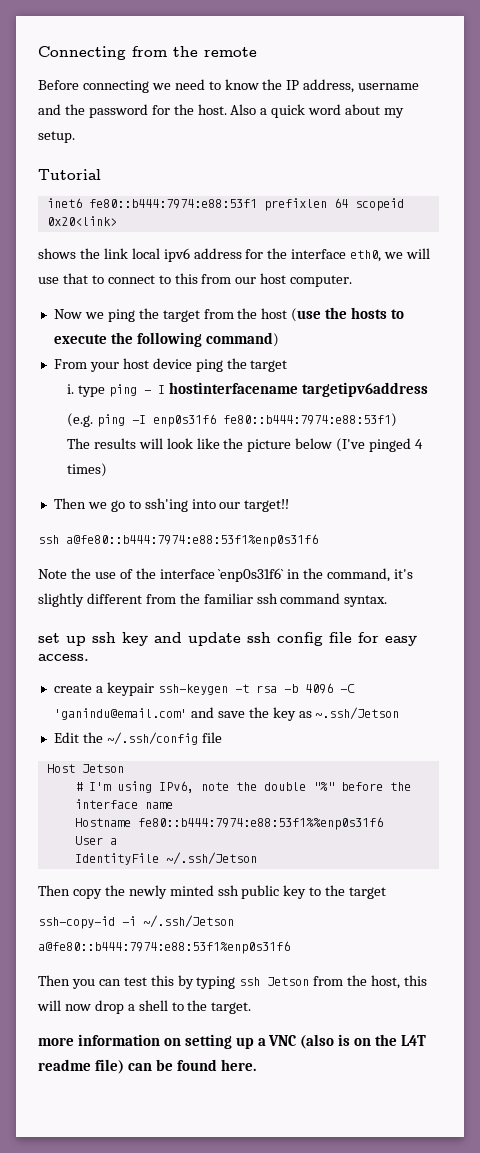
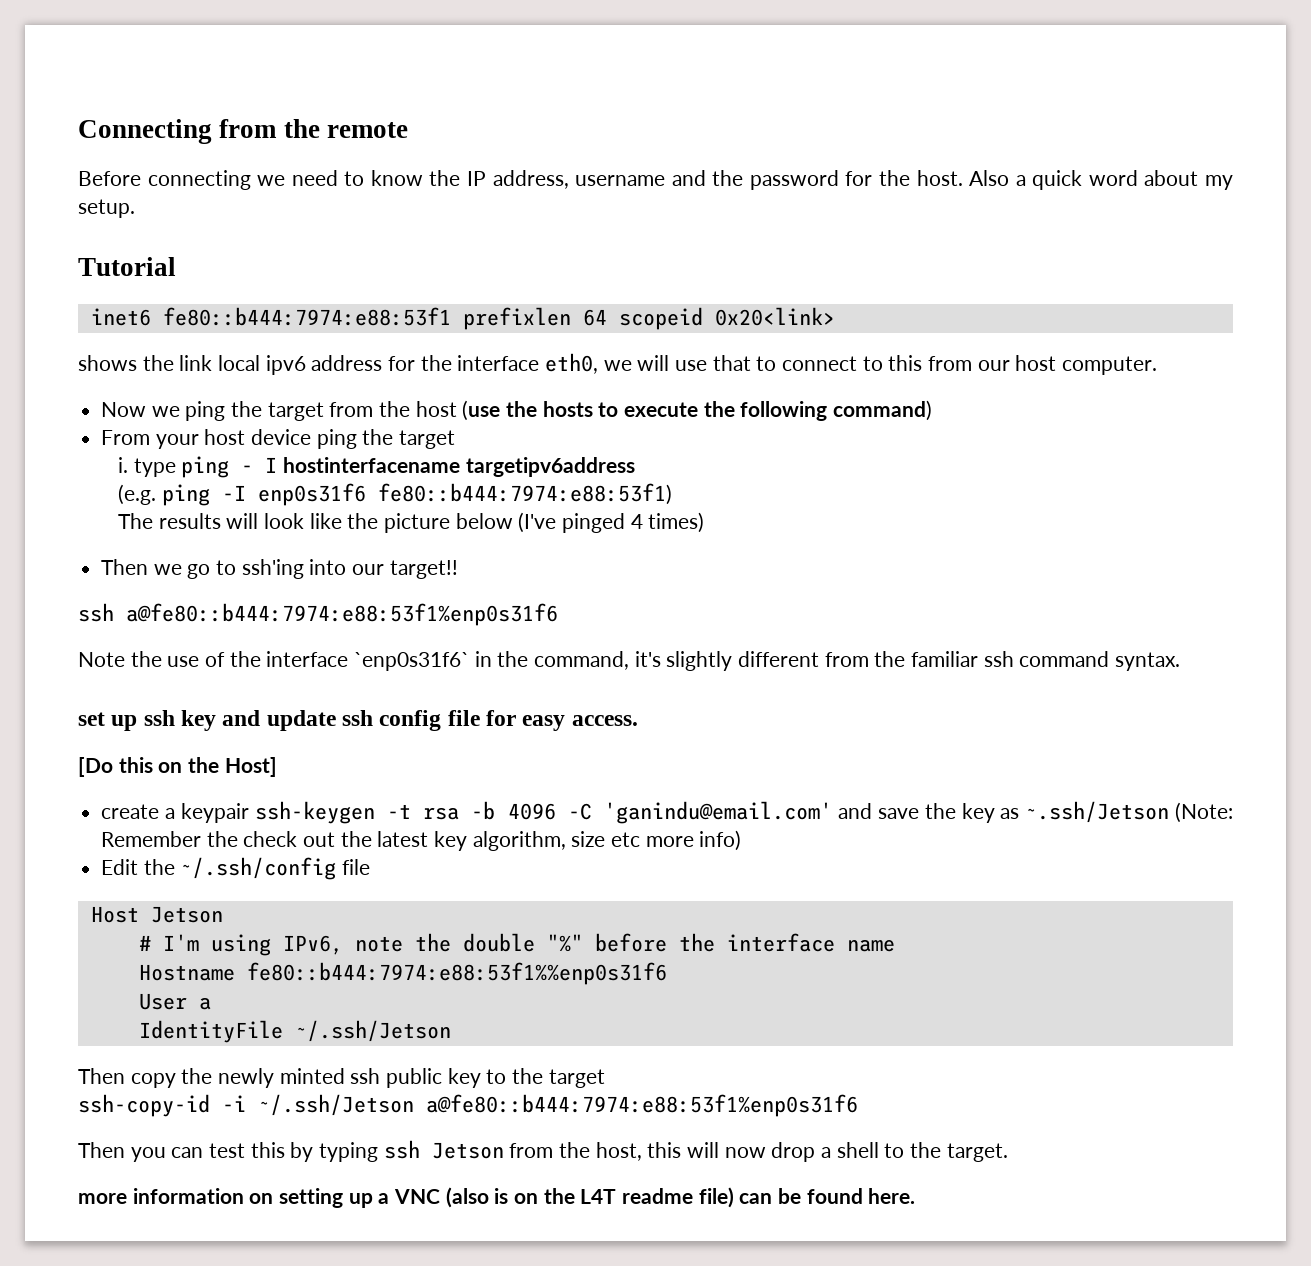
(89, 657) none -> [78,757,277,777] // [Do this on the Host]
(400, 713) none -> [1175,802,1234,823] [101,830,742,851] (Note: Remember the check out the latest key algorithm, size etc more info)

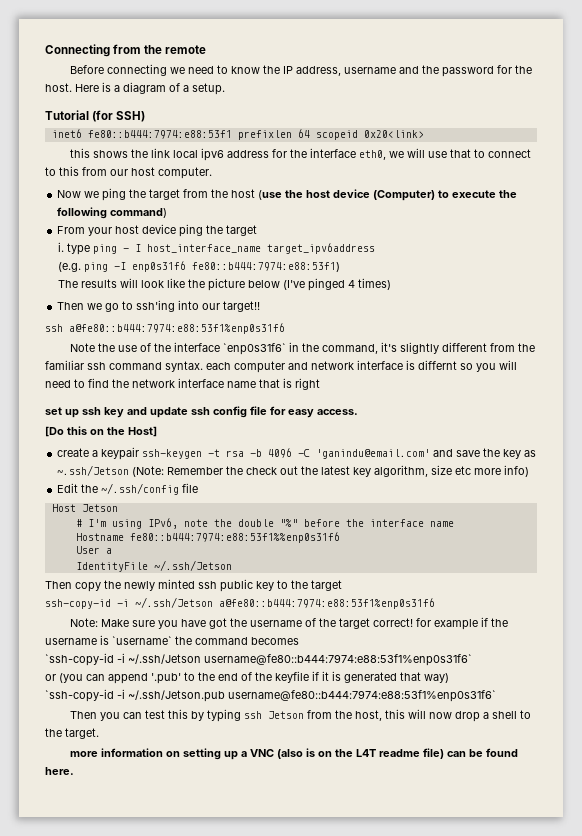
[969,170,1233,190] Also a quick word about my -> [75,82,189,94] Here is a diagram of a
(176, 266) none -> [92,110,146,122] (for SSH)
(835, 316) none -> [70,148,91,158] this
[542,401,593,417] hosts -> [306,189,436,201] host device (Computer)
[282,457,635,477] hostinterfacename targetipv6address -> [147,243,376,254] host_interface_name target_ipv6address
(1181, 661) none -> [206,360,517,373] [45,378,320,390] each computer and network interface is differnt so you will need to find the network interface name that is right
(858, 1105) none -> [70,617,509,630] [45,635,299,645] [45,653,472,666] [45,671,449,684] [45,689,496,702] // Note: Make sure you have got the username of the target correct! for example if the username is `username` the command becomes // `ssh-copy-id -i ~/.ssh/Jetson username@fe80::b444:7974:e88:53f1%enp0s31f6` // or (you can append '.pub' to the end of the keyfile if it is generated that way) // `ssh-copy-id -i ~/.ssh/Jetson.pub username@fe80::b444:7974:e88:53f1%enp0s31f6`

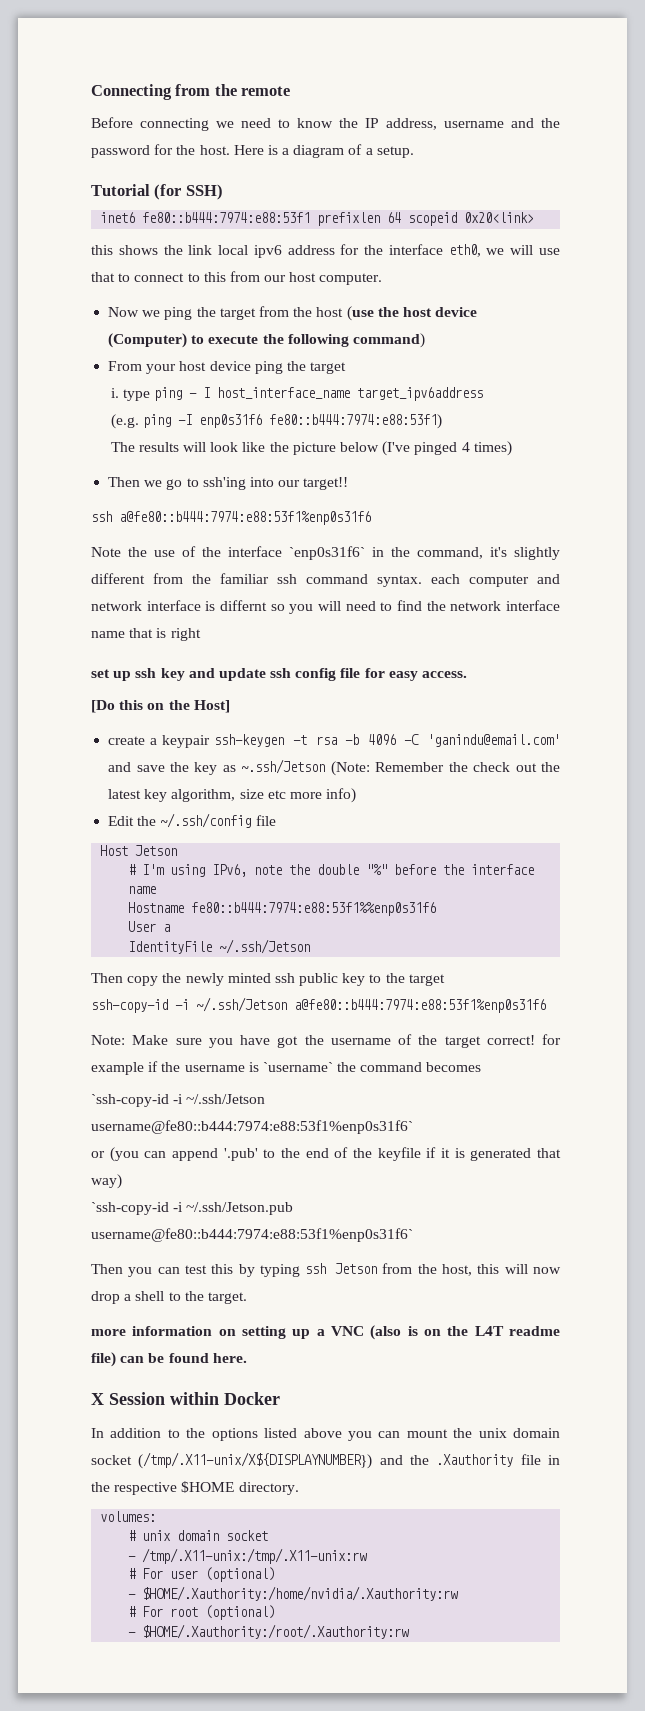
(74, 771) none -> [91,1392,280,1405] [91,1428,560,1441] [91,1452,560,1469] [91,1481,299,1495] [100,1511,157,1522] [128,1530,269,1541] [128,1548,368,1564] [128,1567,276,1582] [128,1586,459,1601] [128,1605,276,1620] [128,1624,410,1639] // X Session within Docker // In addition to the options listed above you can mount the unix domain socket (/tmp/.X11-unix/X${DISPLAYNUMBER}) and the .Xauthority file in the respective $HOME directory. // volumes: // # unix domain socket // - /tmp/.X11-unix:/tmp/.X11-unix:rw // # For user (optional) // - $HOME/.Xauthority:/home/nvidia/.Xauthority:rw // # For root (optional) // - $HOME/.Xauthority:/root/.Xauthority:rw

